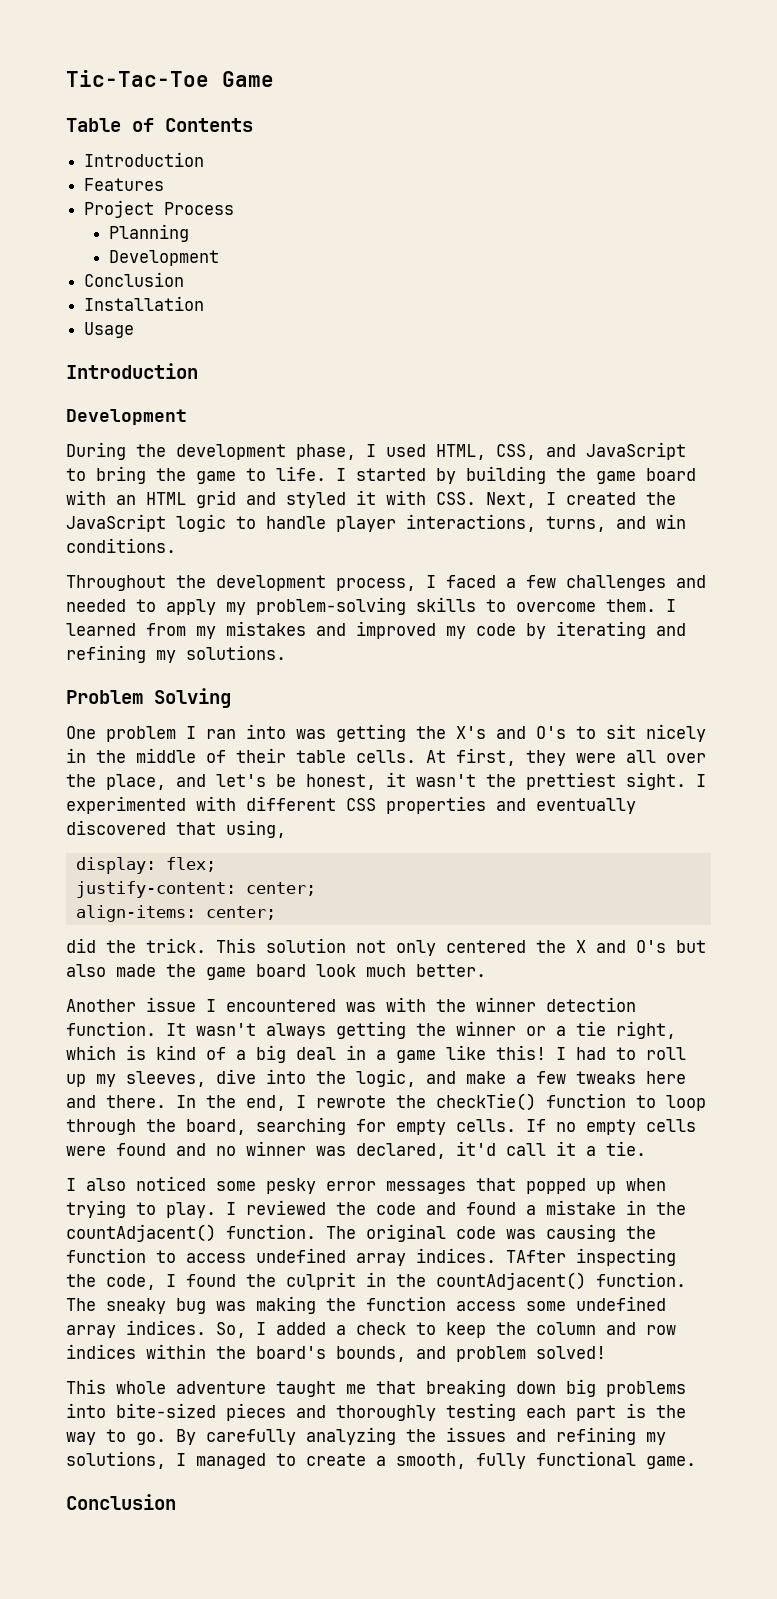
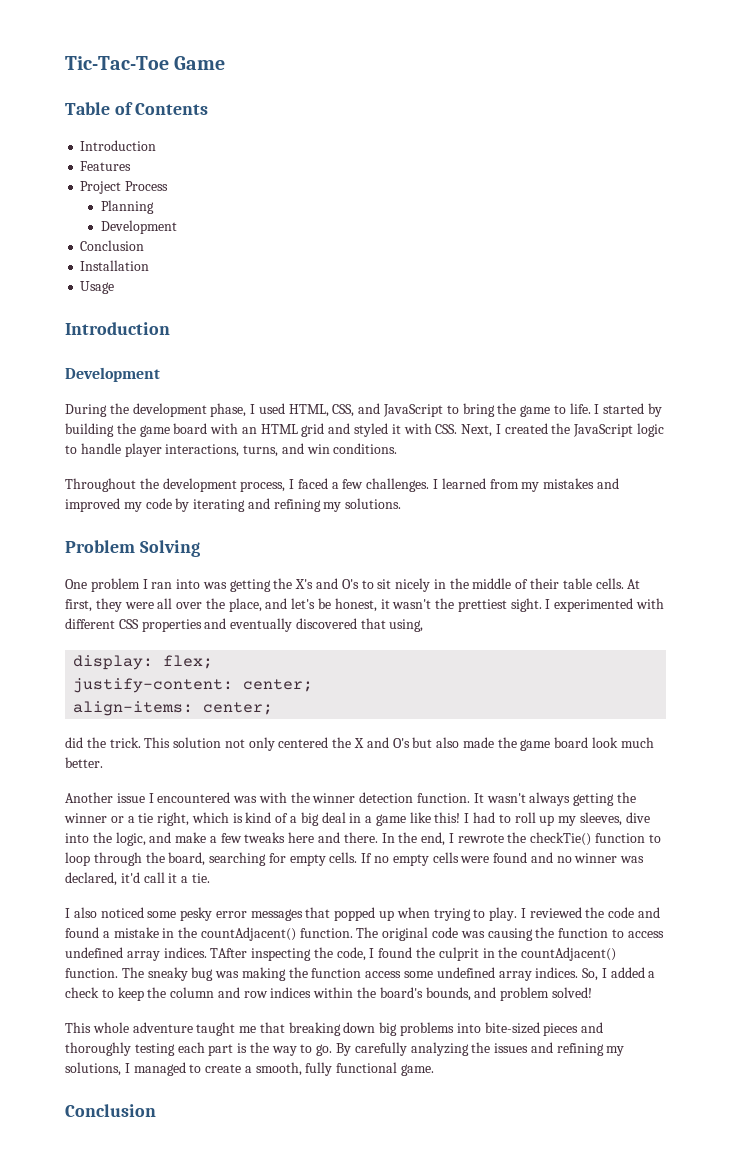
[566,575,706,591] [66,597,656,615] challenges and needed to apply my problem-solving skills to overcome them. -> [366,478,430,492] challenges.

